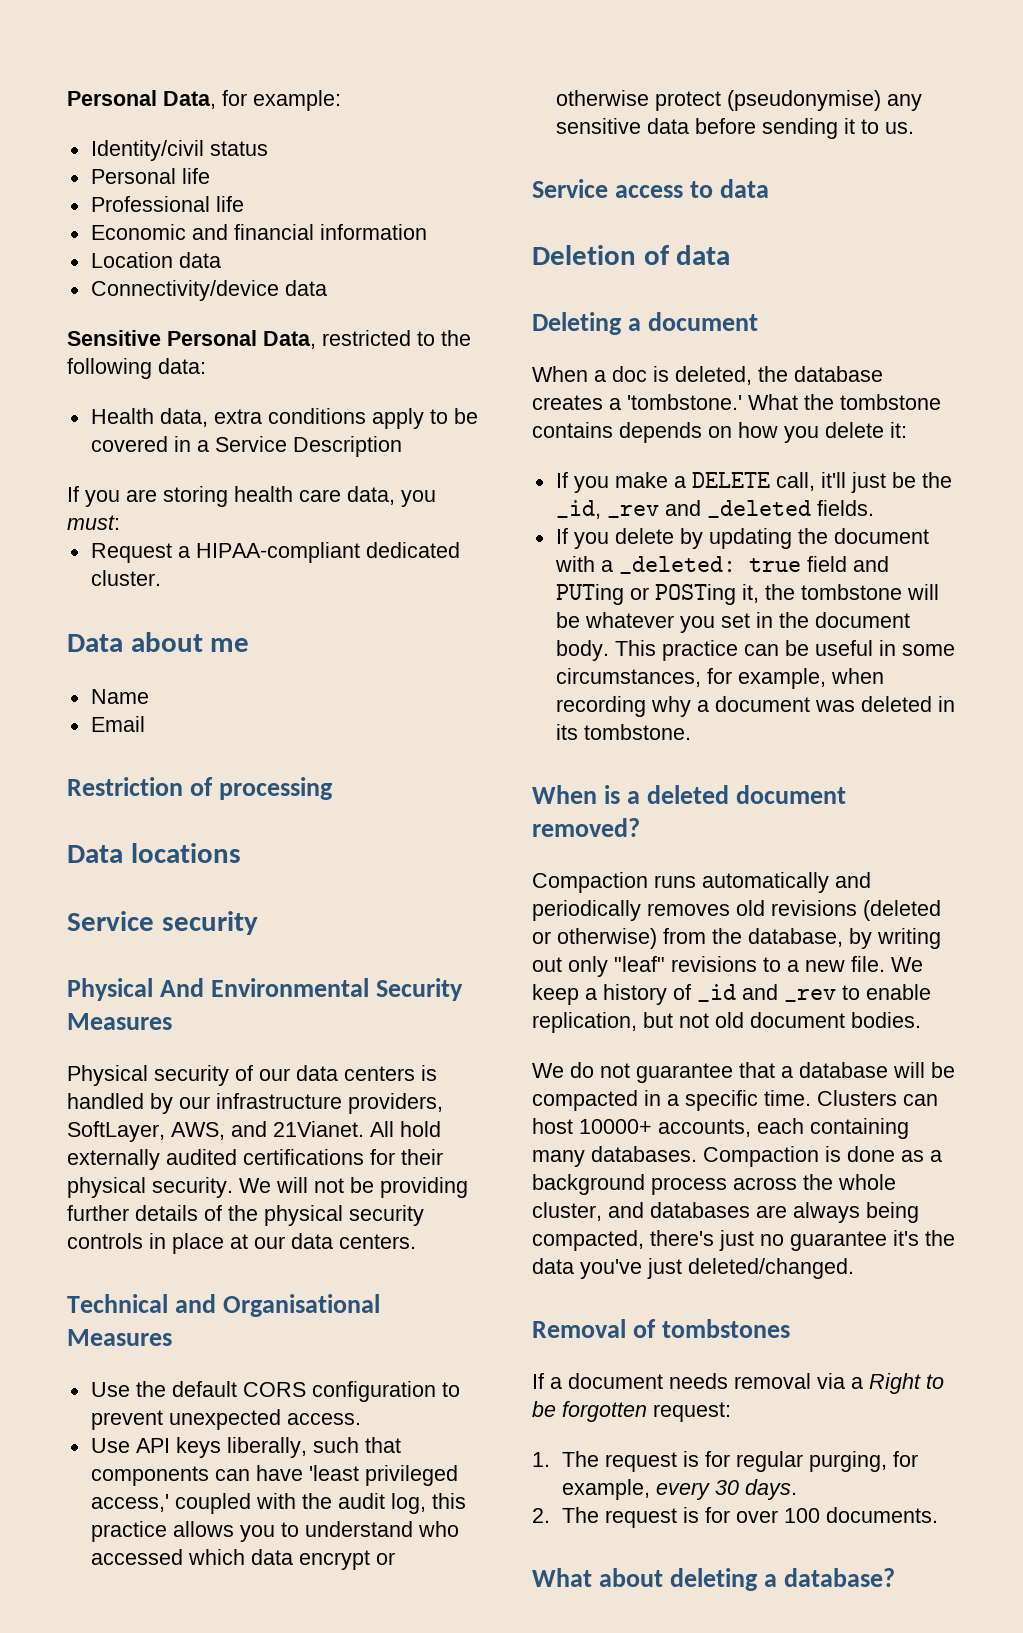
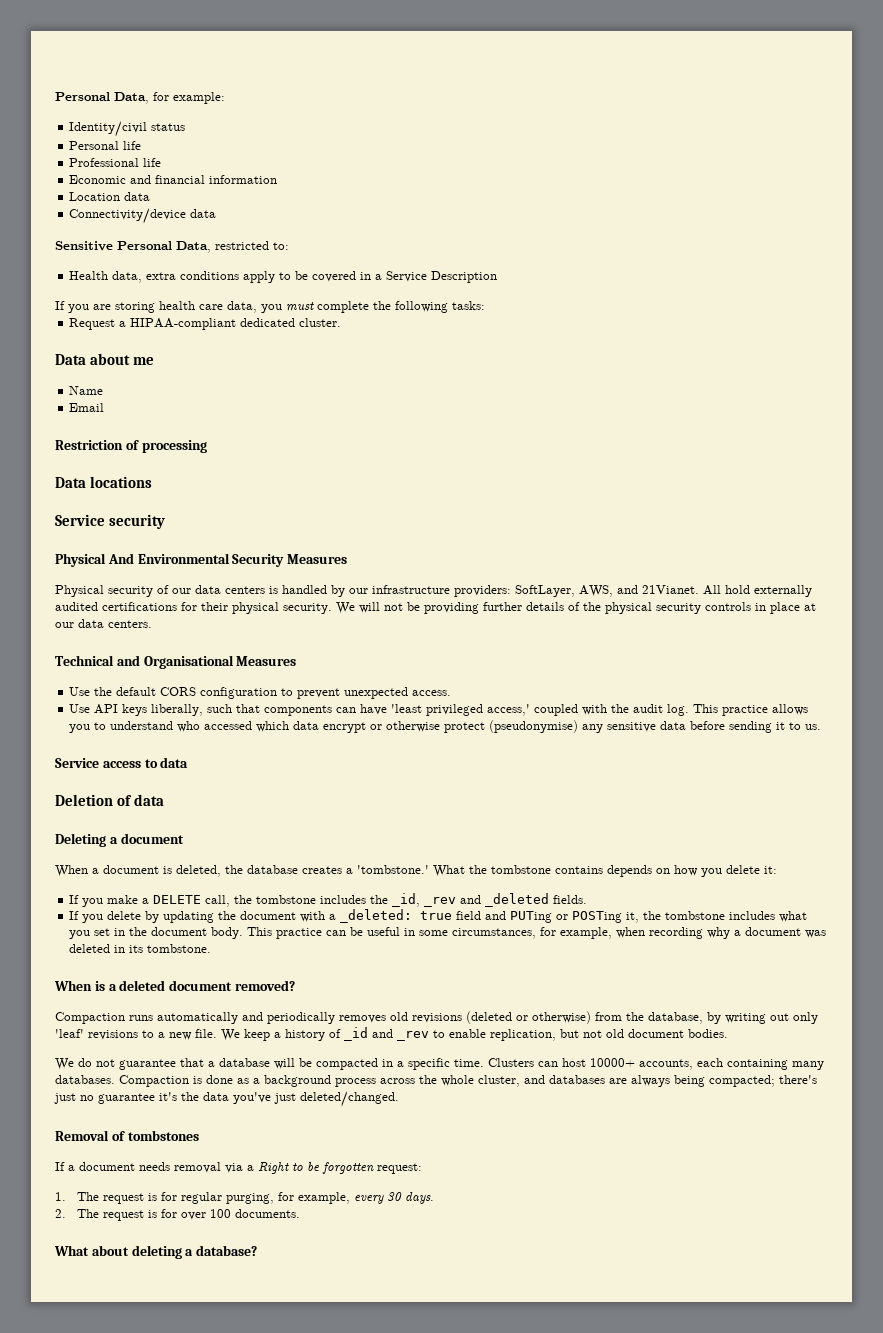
[417,330,471,346] [67,358,206,379] to the following data: -> [273,242,289,250] to:
[67,515,120,530] must: -> [286,301,485,313] must complete the following tasks:
[348,1093,443,1114] providers, -> [454,585,511,597] providers:
[390,1493,466,1514] log, this -> [667,704,719,716] log. This
[612,366,647,382] doc -> [103,865,159,874] document
[820,472,916,493] it'll just be -> [234,895,367,904] the tombstone includes
[906,584,939,600] [555,612,674,628] will be whatever -> [729,911,808,922] includes what
[614,956,665,972] "leaf" -> [55,1029,84,1038] 'leaf'
[532,1230,644,1251] compacted, -> [709,1075,775,1087] compacted;

